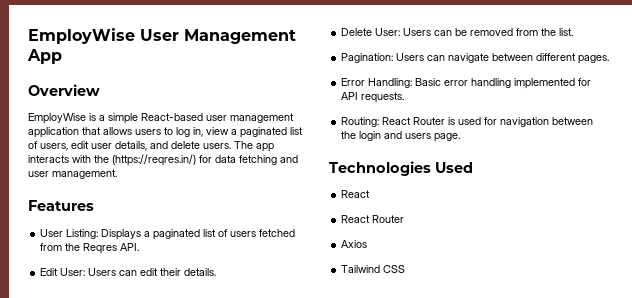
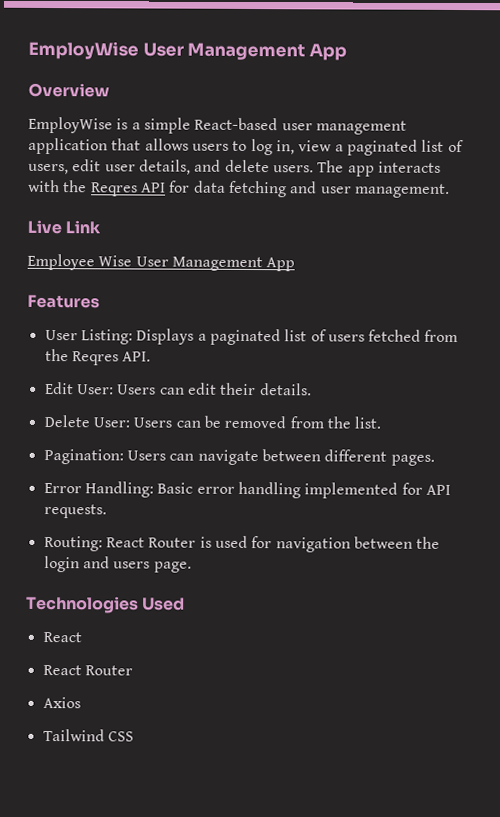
[112,154,196,166] (https://reqres.in/) -> [90,182,166,197] Reqres API
(117, 174) none -> [27,219,102,235] [27,253,296,272] // Live Link // Employee Wise User Management App

